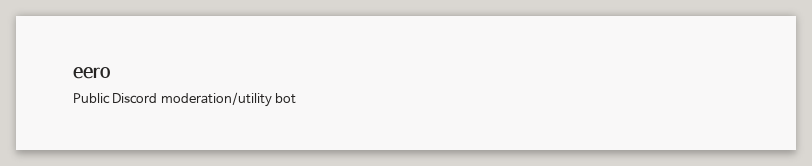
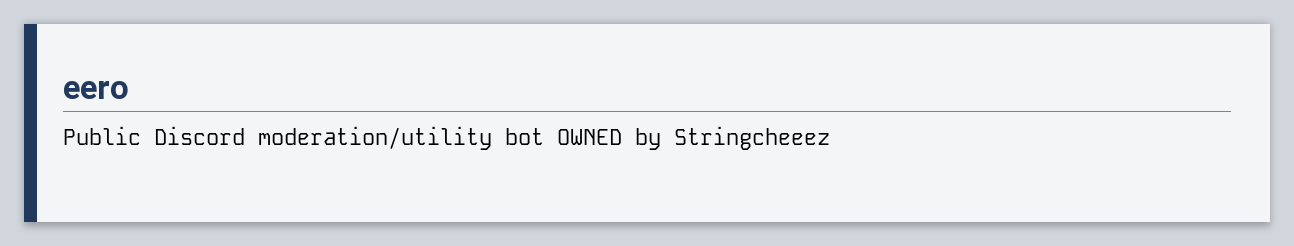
(297, 98) none -> [557,126,830,150] OWNED by Stringcheeez

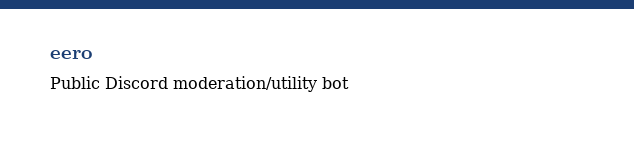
[557,126,830,150] OWNED by Stringcheeez -> (349, 83) none

